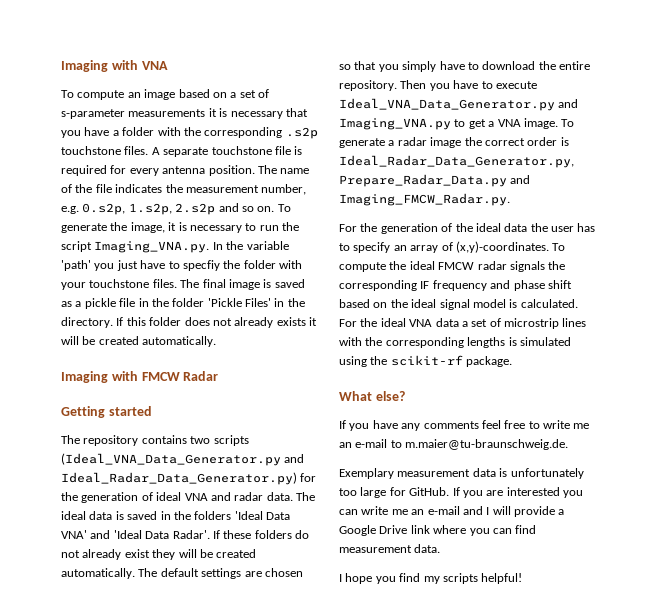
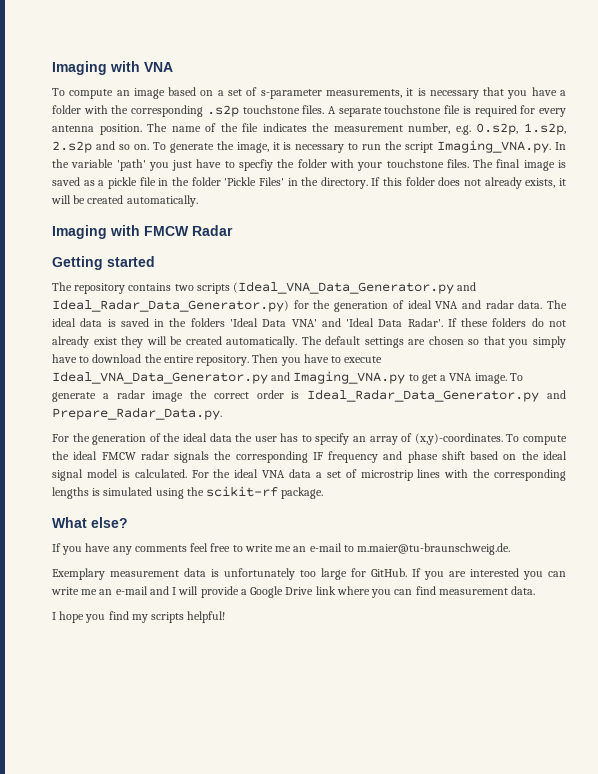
[128,109,206,117] measurements -> [325,89,402,98] measurements,
[276,317,306,326] exists -> [525,178,556,188] exists,
[339,155,574,168] [339,174,531,187] [339,193,510,206] Ideal_Radar_Data_Generator.py, Prepare_Radar_Data.py and Imaging_FMCW_Radar.py. -> [307,389,566,402] [52,407,222,420] Ideal_Radar_Data_Generator.py and Prepare_Radar_Data.py.

